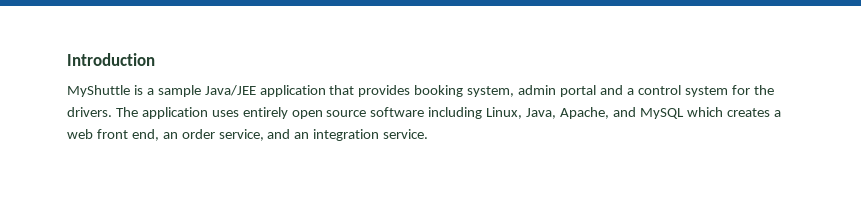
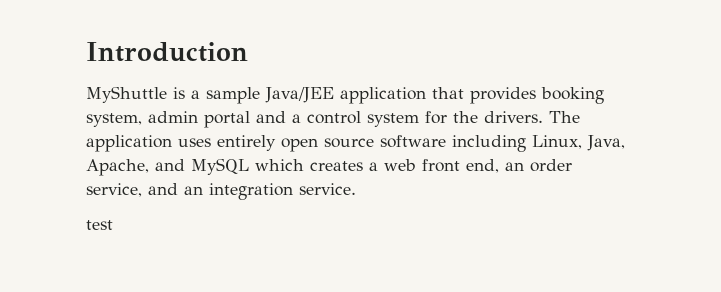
(429, 134) none -> [86,220,113,230] // test

